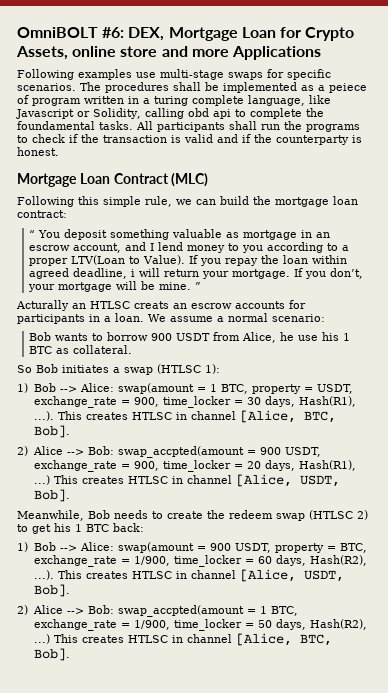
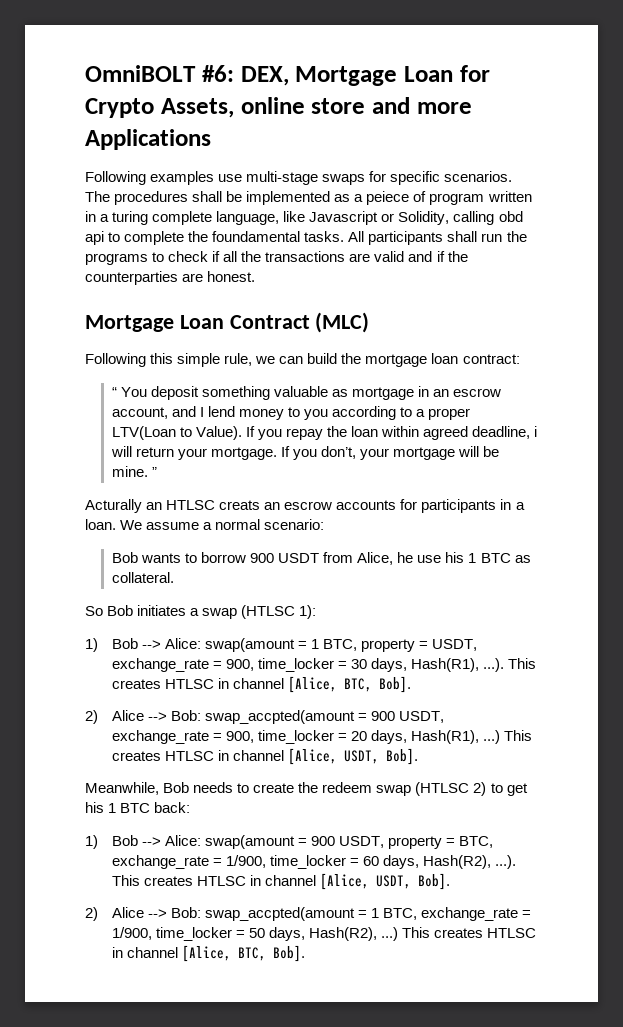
[81,134,181,143] the transaction is -> [223,251,371,262] all the transactions are
[276,135,362,145] counterparty is -> [85,271,204,285] counterparties are

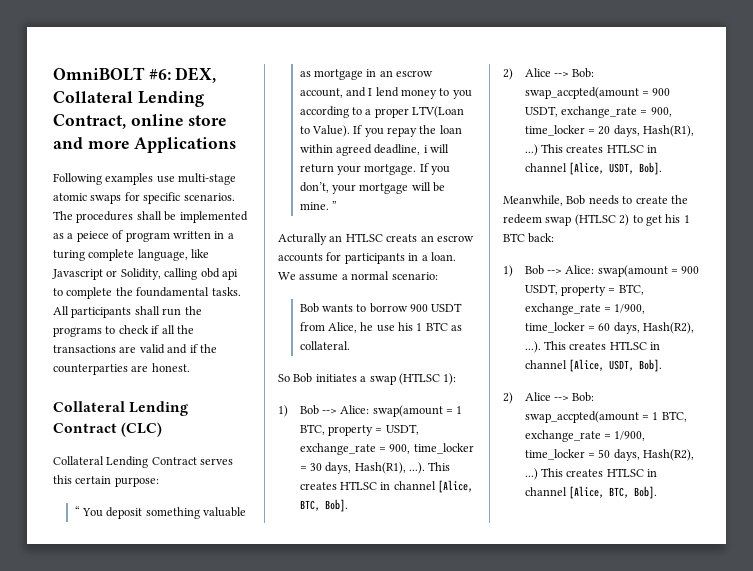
[295,65,490,86] [85,98,234,118] Mortgage Loan for Crypto Assets, -> [53,91,204,107] [53,114,126,129] Collateral Lending Contract,
(319, 178) none -> [53,193,87,201] atomic
[85,312,370,333] [85,353,520,367] Mortgage Loan Contract (MLC) // Following this simple rule, we can build the mortgage loan contract: -> [53,401,189,416] [53,422,163,437] [53,456,234,468] [53,475,159,487] Collateral Lending Contract (CLC) // Collateral Lending Contract serves this certain purpose:

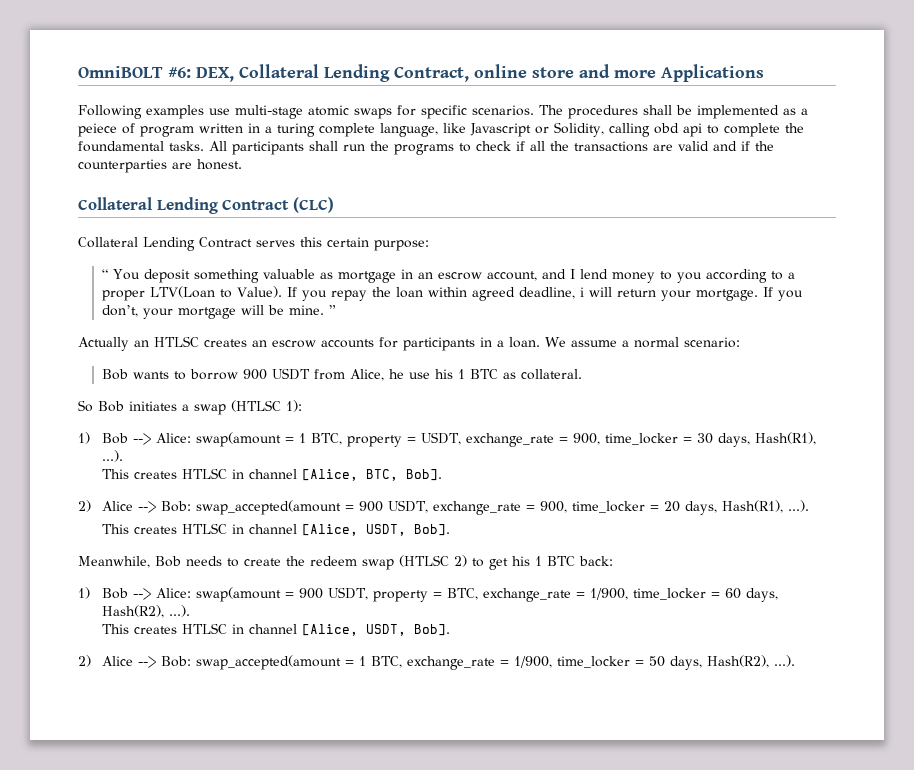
[278,233,327,245] Acturally -> [78,337,129,351] Actually
[386,234,418,242] creats -> [204,339,247,347] creates
(426, 468) none -> (123, 456) //
[524,87,639,99] swap_accpted(amount -> [195,500,341,515] swap_accepted(amount
[524,144,538,156] ...) -> [787,500,809,512] ...). //
(541, 347) none -> (190, 611) //
[524,411,639,423] swap_accpted(amount -> [195,655,341,670] swap_accepted(amount
[524,468,658,480] [524,486,657,499] ...) This creates HTLSC in channel [Alice, BTC, Bob]. -> [773,655,795,667] ...).

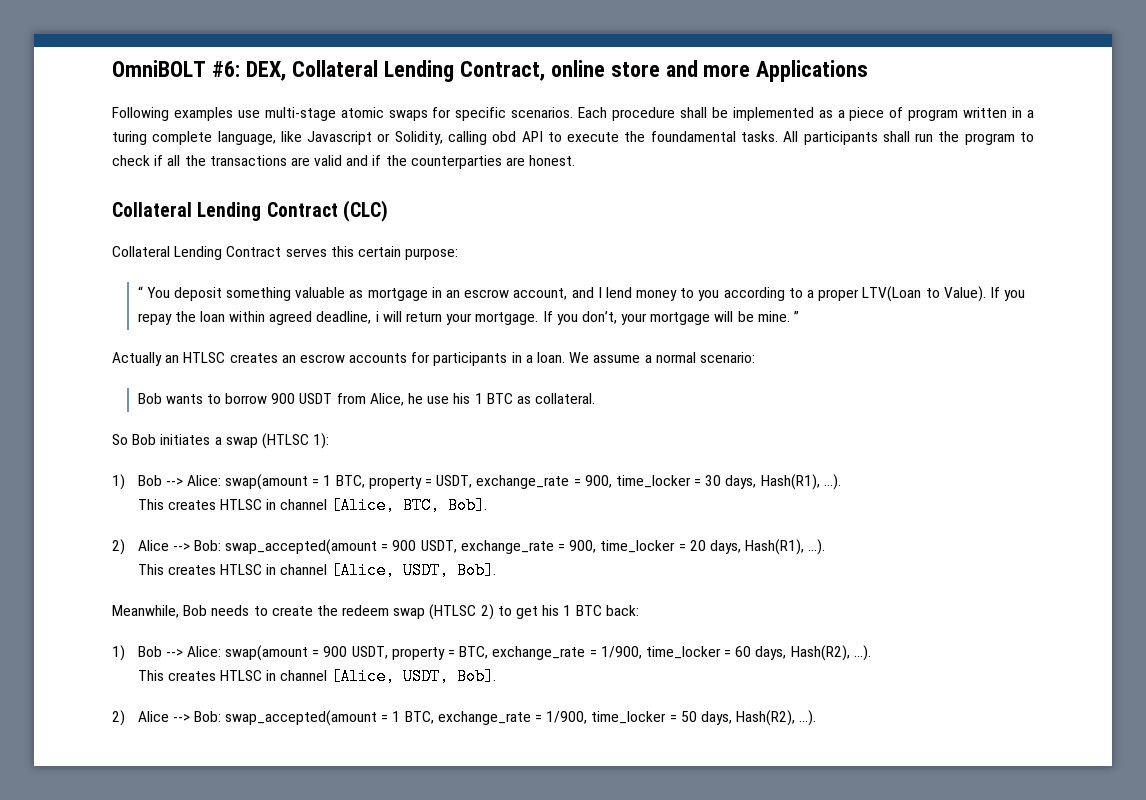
[539,105,638,119] The procedures -> [578,107,676,121] Each procedure
[78,123,117,137] peiece -> [849,107,885,121] piece
[682,123,780,137] api to complete -> [521,131,620,142] API to execute
[394,144,454,155] programs -> [964,133,1015,145] program

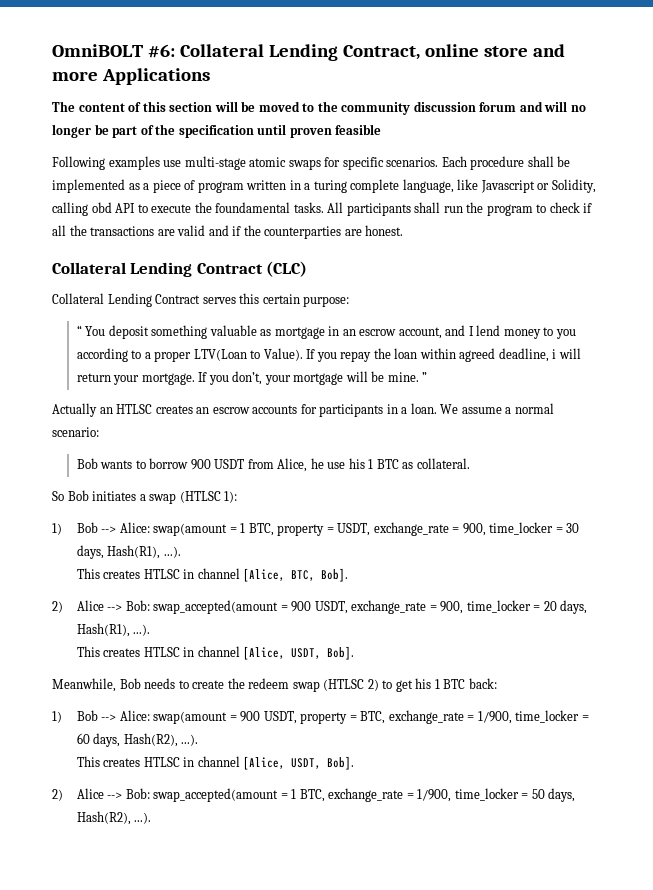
[245,61,286,81] DEX, -> (175, 51) none
(869, 71) none -> [52,101,586,115] [52,124,382,138] // The content of this section will be moved to the community discussion forum and will no longer be part of the specification until proven feasible

